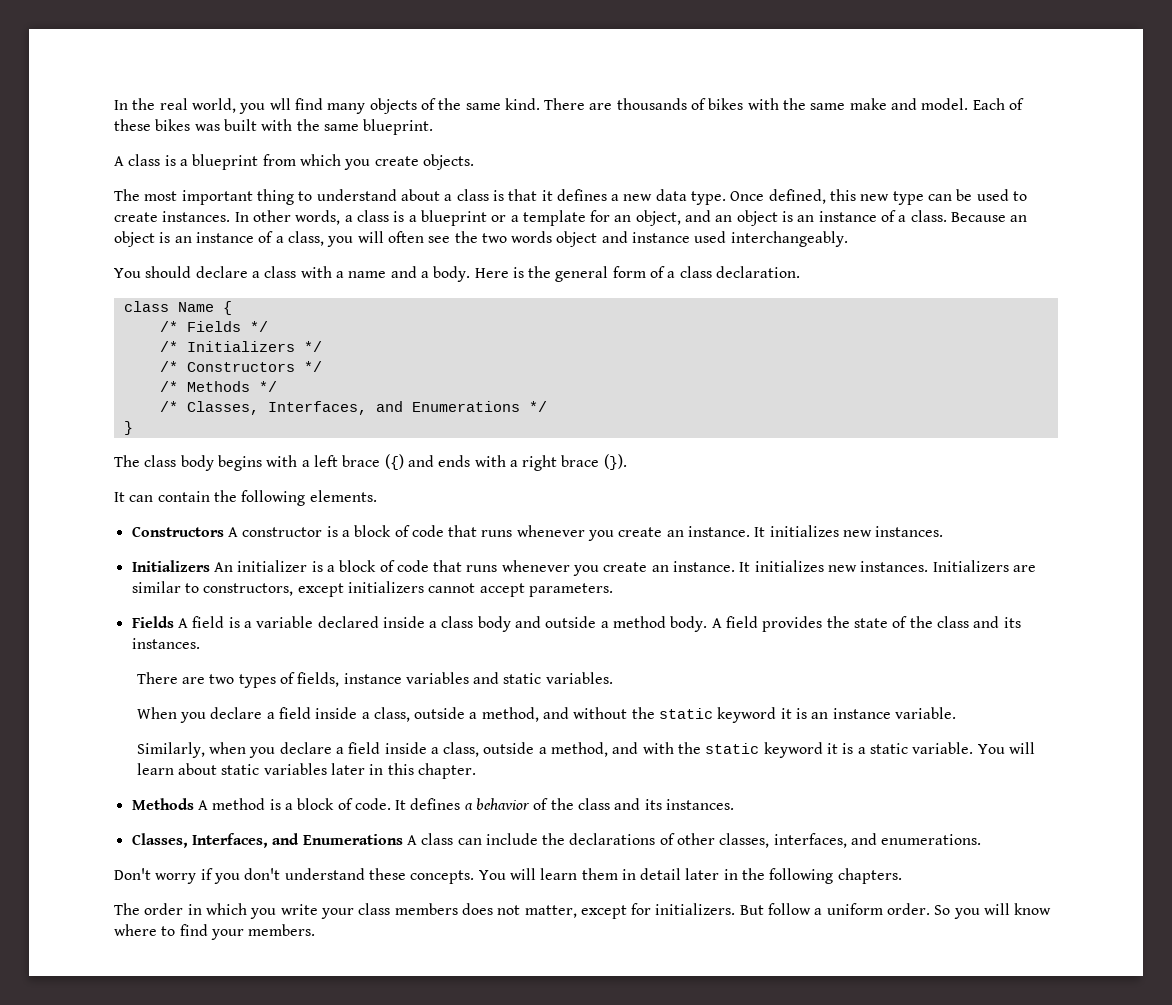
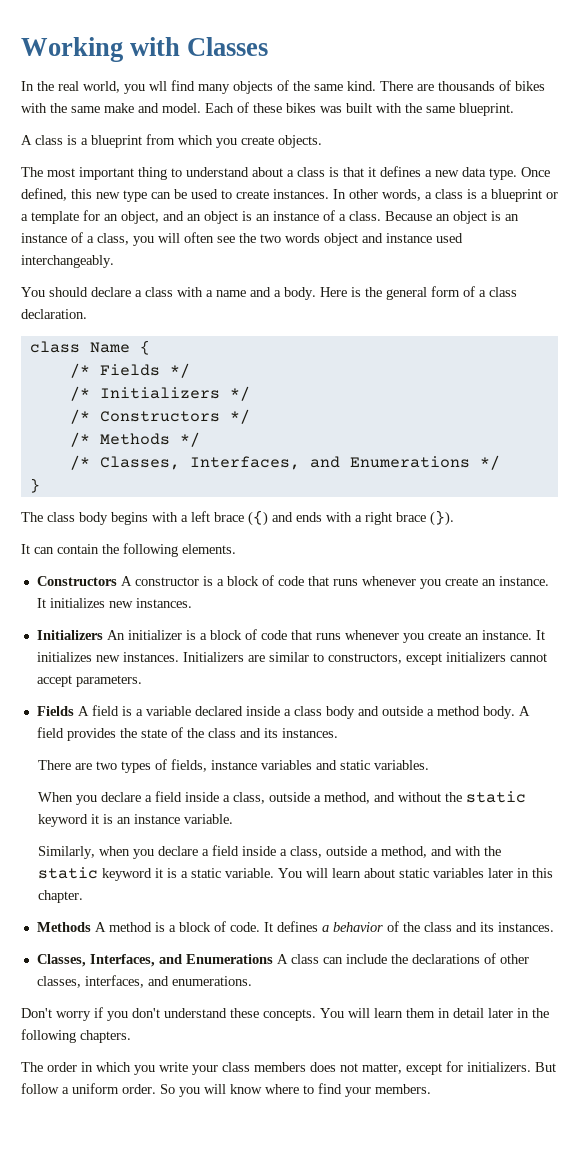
(114, 105) none -> [21,37,269,62] Working with Classes //

